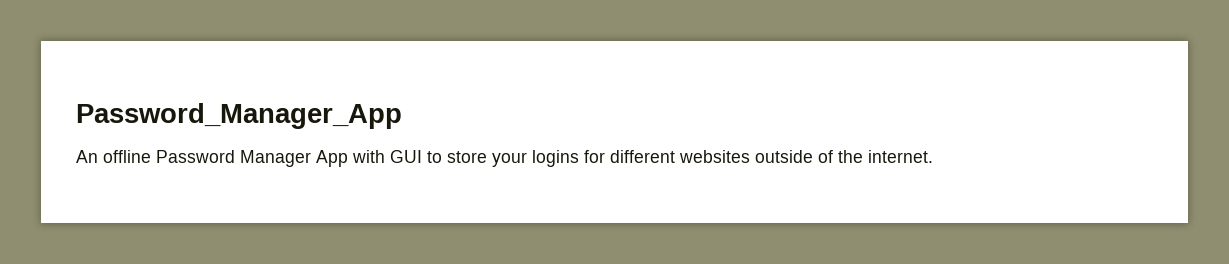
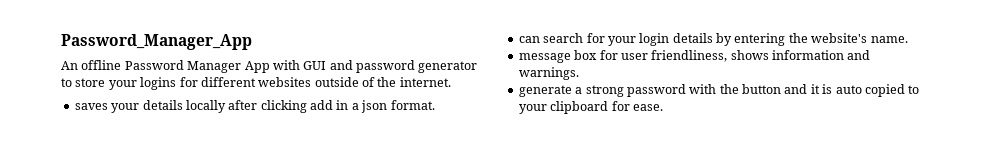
(422, 156) none -> [329,60,478,73] and password generator
(933, 156) none -> [74,100,435,113] [518,33,908,46] [518,50,871,63] [518,67,579,80] [518,84,920,97] [518,101,663,114] // saves your details locally after clicking add in a json format. // can search for your login details by entering the website's name. // message box for user friendliness, shows information and warnings. // generate a strong password with the button and it is auto copied to your clipboard for ease.

